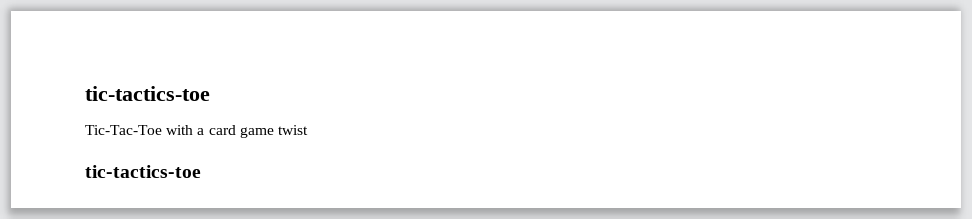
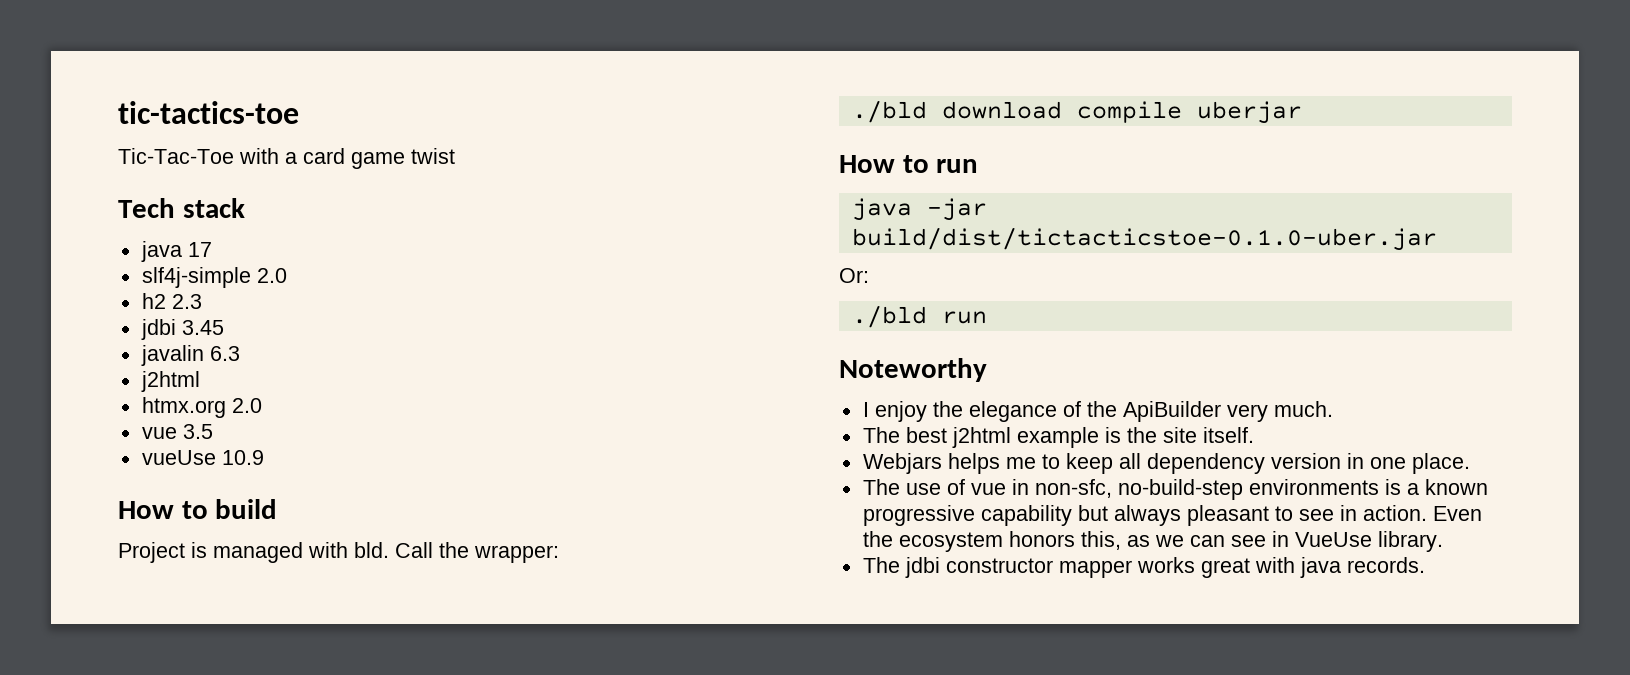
[85,165,201,178] tic-tactics-toe -> [118,198,245,218] [140,241,212,262] [141,267,287,288] [141,293,202,309] [140,319,224,340] [140,345,240,366] [140,371,200,392] [141,397,262,418] [141,424,213,439] [141,450,264,465] [118,499,278,519] [118,542,559,563] [851,100,1302,124] [839,155,979,173] [851,198,987,221] [851,227,1437,251] [839,268,869,283] [851,305,987,328] [839,358,987,382] [862,401,1333,422] [862,427,1254,448] [862,453,1470,474] [862,479,1488,500] [862,505,1482,526] [862,531,1443,552] [862,557,1425,578] Tech stack // java 17 // slf4j-simple 2.0 // h2 2.3 // jdbi 3.45 // javalin 6.3 // j2html // htmx.org 2.0 // vue 3.5 // vueUse 10.9 // How to build // Project is managed with bld. Call the wrapper: // ./bld download compile uberjar // How to run // java -jar build/dist/tictacticstoe-0.1.0-uber.jar // Or: // ./bld run // Noteworthy // I enjoy the elegance of the ApiBuilder very much. // The best j2html example is the site itself. // Webjars helps me to keep all dependency version in one place. // The use of vue in non-sfc, no-build-step environments is a known progressive capability but always pleasant to see in action. Even the ecosystem honors this, as we can see in VueUse library. // The jdbi constructor mapper works great with java records.

